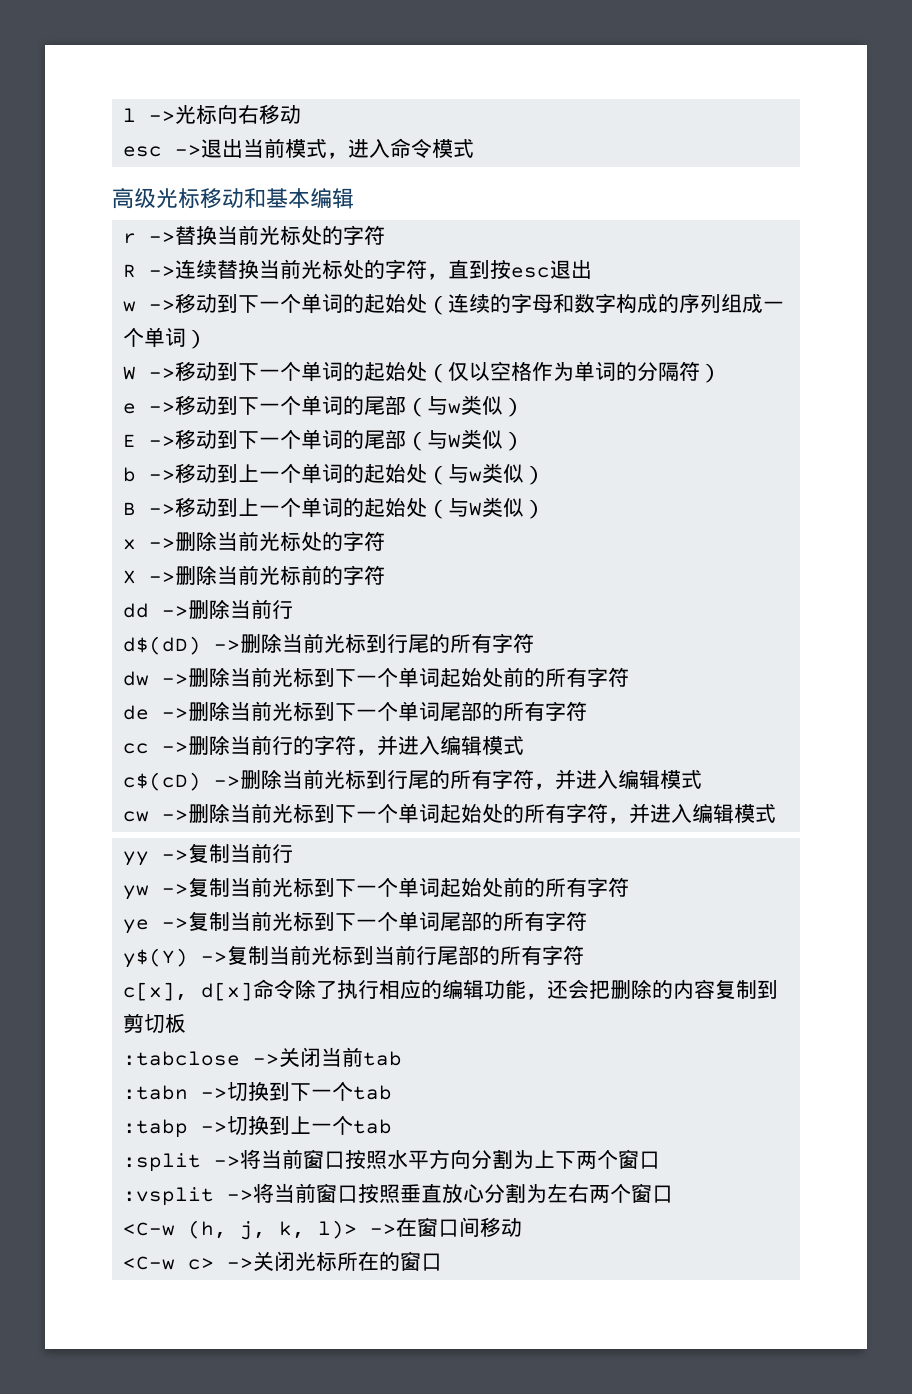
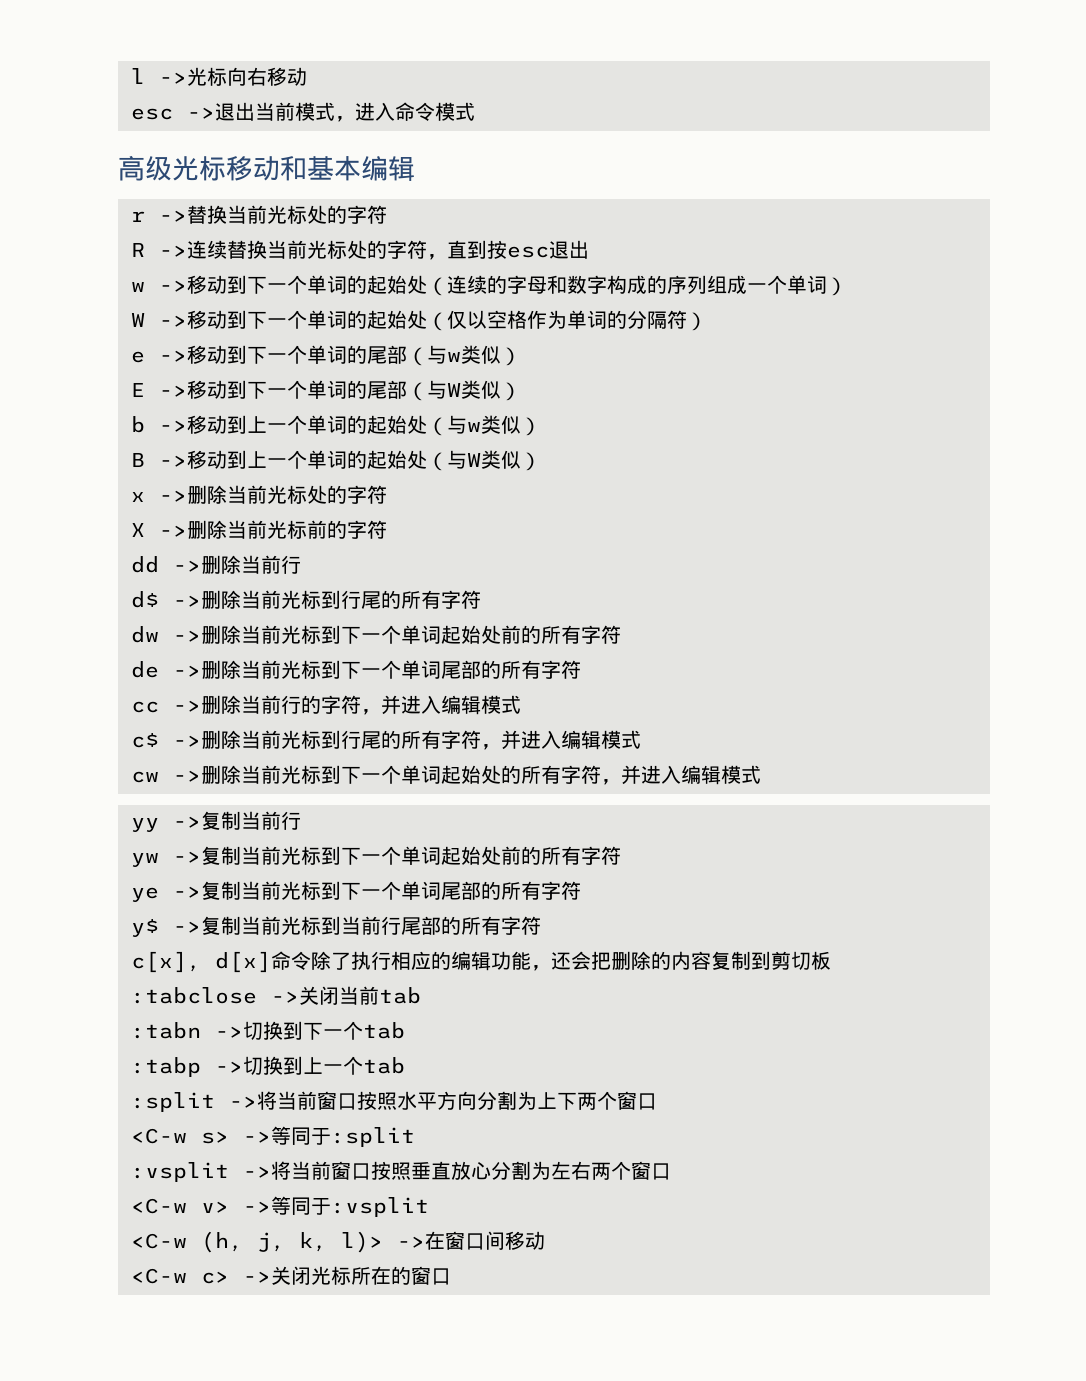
[122,636,201,655] d$(dD) -> [130,591,159,608] d$
[122,772,201,791] c$(cD) -> [130,733,159,748] c$
[122,948,188,968] y$(Y) -> [130,919,159,937] y$
(660, 1160) none -> [130,1126,415,1147] // <C-w s> ->等同于:split
(673, 1194) none -> [130,1196,429,1217] // <C-w v> ->等同于:vsplit

